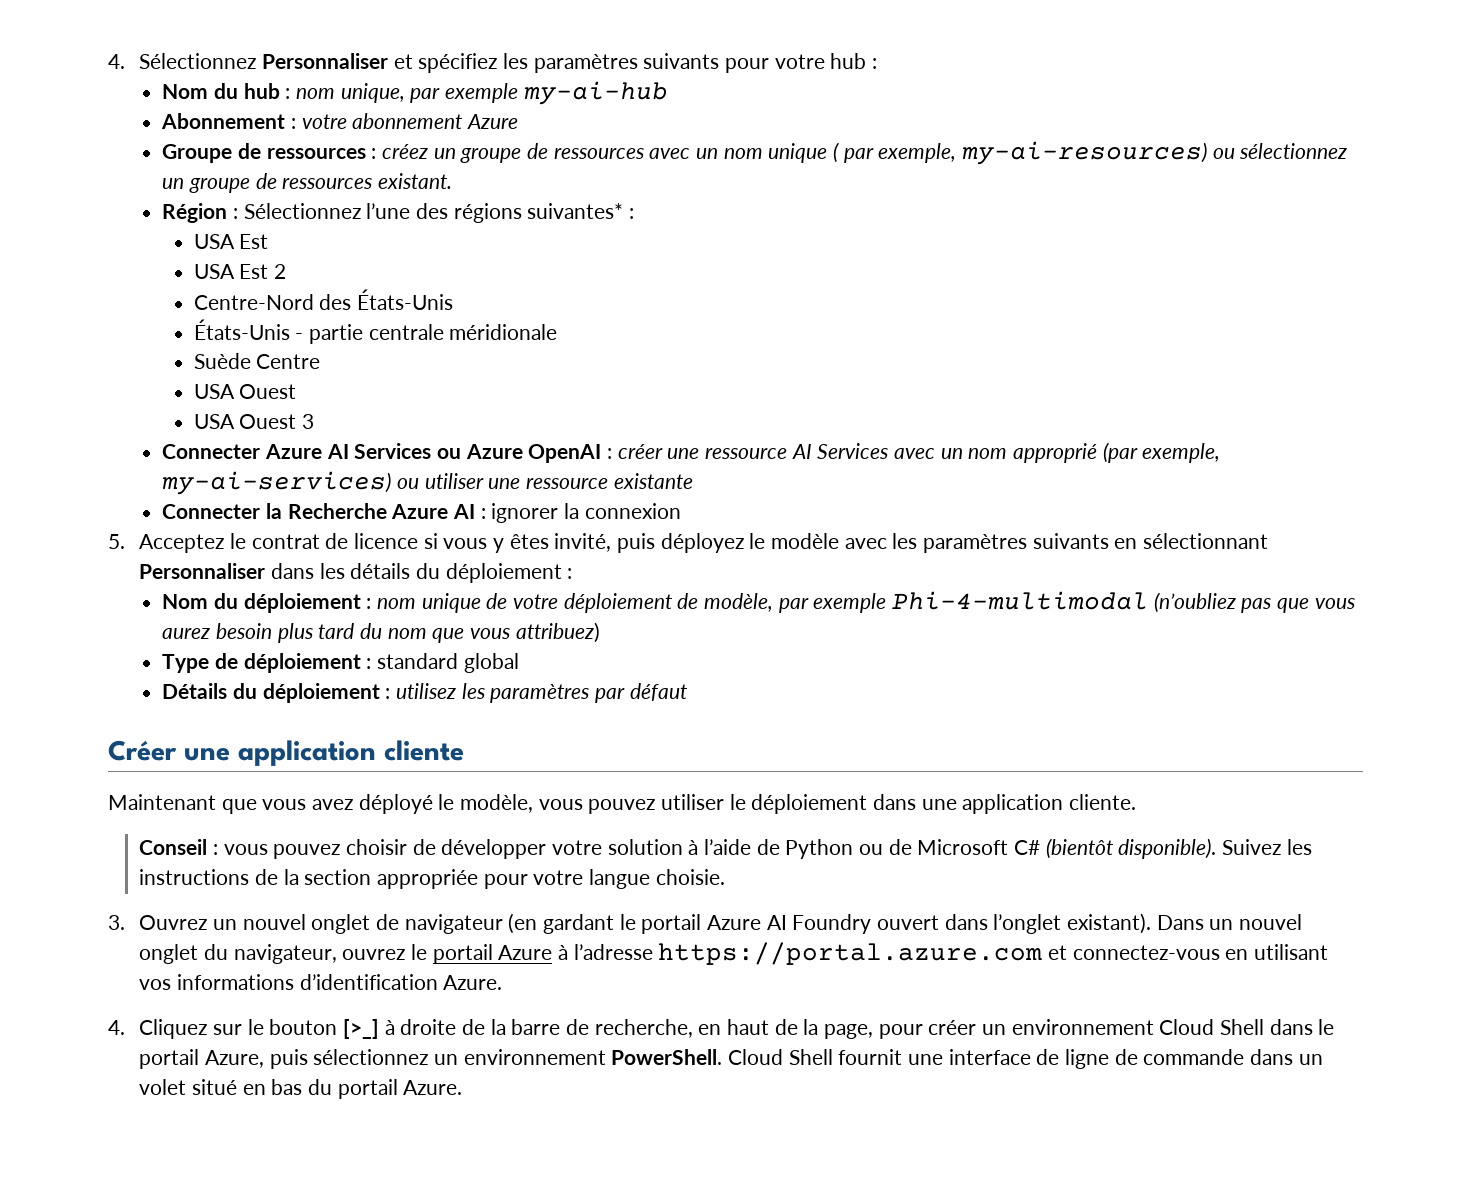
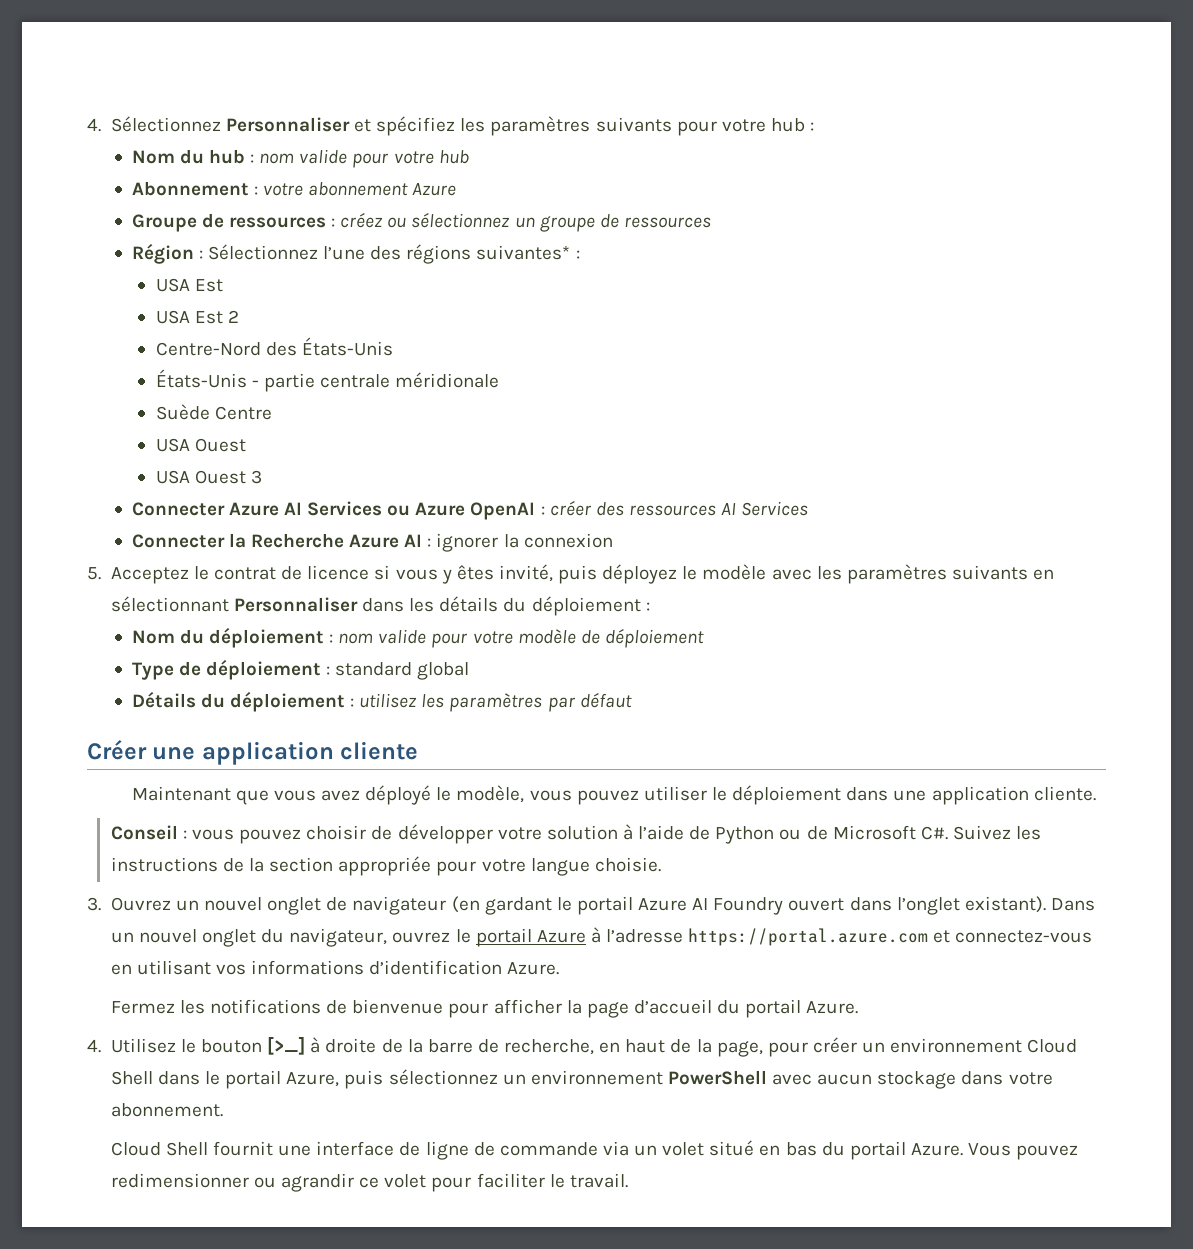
[340,81,668,105] unique, par exemple my-ai-hub -> [299,149,469,168] valide pour votre hub
[433,141,1208,165] un groupe de ressources avec un nom unique ( par exemple, my-ai-resources) -> (384, 220) none
[378,173,453,189] existant. -> (711, 222) none
[667,442,1221,463] [162,471,693,495] une ressource AI Services avec un nom approprié (par exemple, my-ai-services) ou utiliser une ressource existante -> [595,501,809,516] des ressources AI Services
[421,591,1355,613] [162,622,600,643] unique de votre déploiement de modèle, par exemple Phi-4-multimodal (n’oubliez pas que vous aurez besoin plus tard du nom que vous attribuez) -> [378,628,704,648] valide pour votre modèle de déploiement
[1013,838,1217,859] C# (bientôt disponible). -> [920,826,948,840] C#.
[108,1019,242,1039] // 4. Cliquez sur -> [110,999,859,1018] [87,1038,176,1053] // Fermez les notifications de bienvenue pour afficher la page d’accueil du portail Azure. // 4. Utilisez
[611,1049,723,1065] PowerShell. -> [667,1070,1053,1089] [110,1103,223,1117] PowerShell avec aucun stockage dans votre abonnement. //
[1249,1049,1293,1065] dans -> [602,1141,629,1156] via
(463, 1087) none -> [968,1143,1079,1160] [110,1173,628,1192] Vous pouvez redimensionner ou agrandir ce volet pour faciliter le travail.

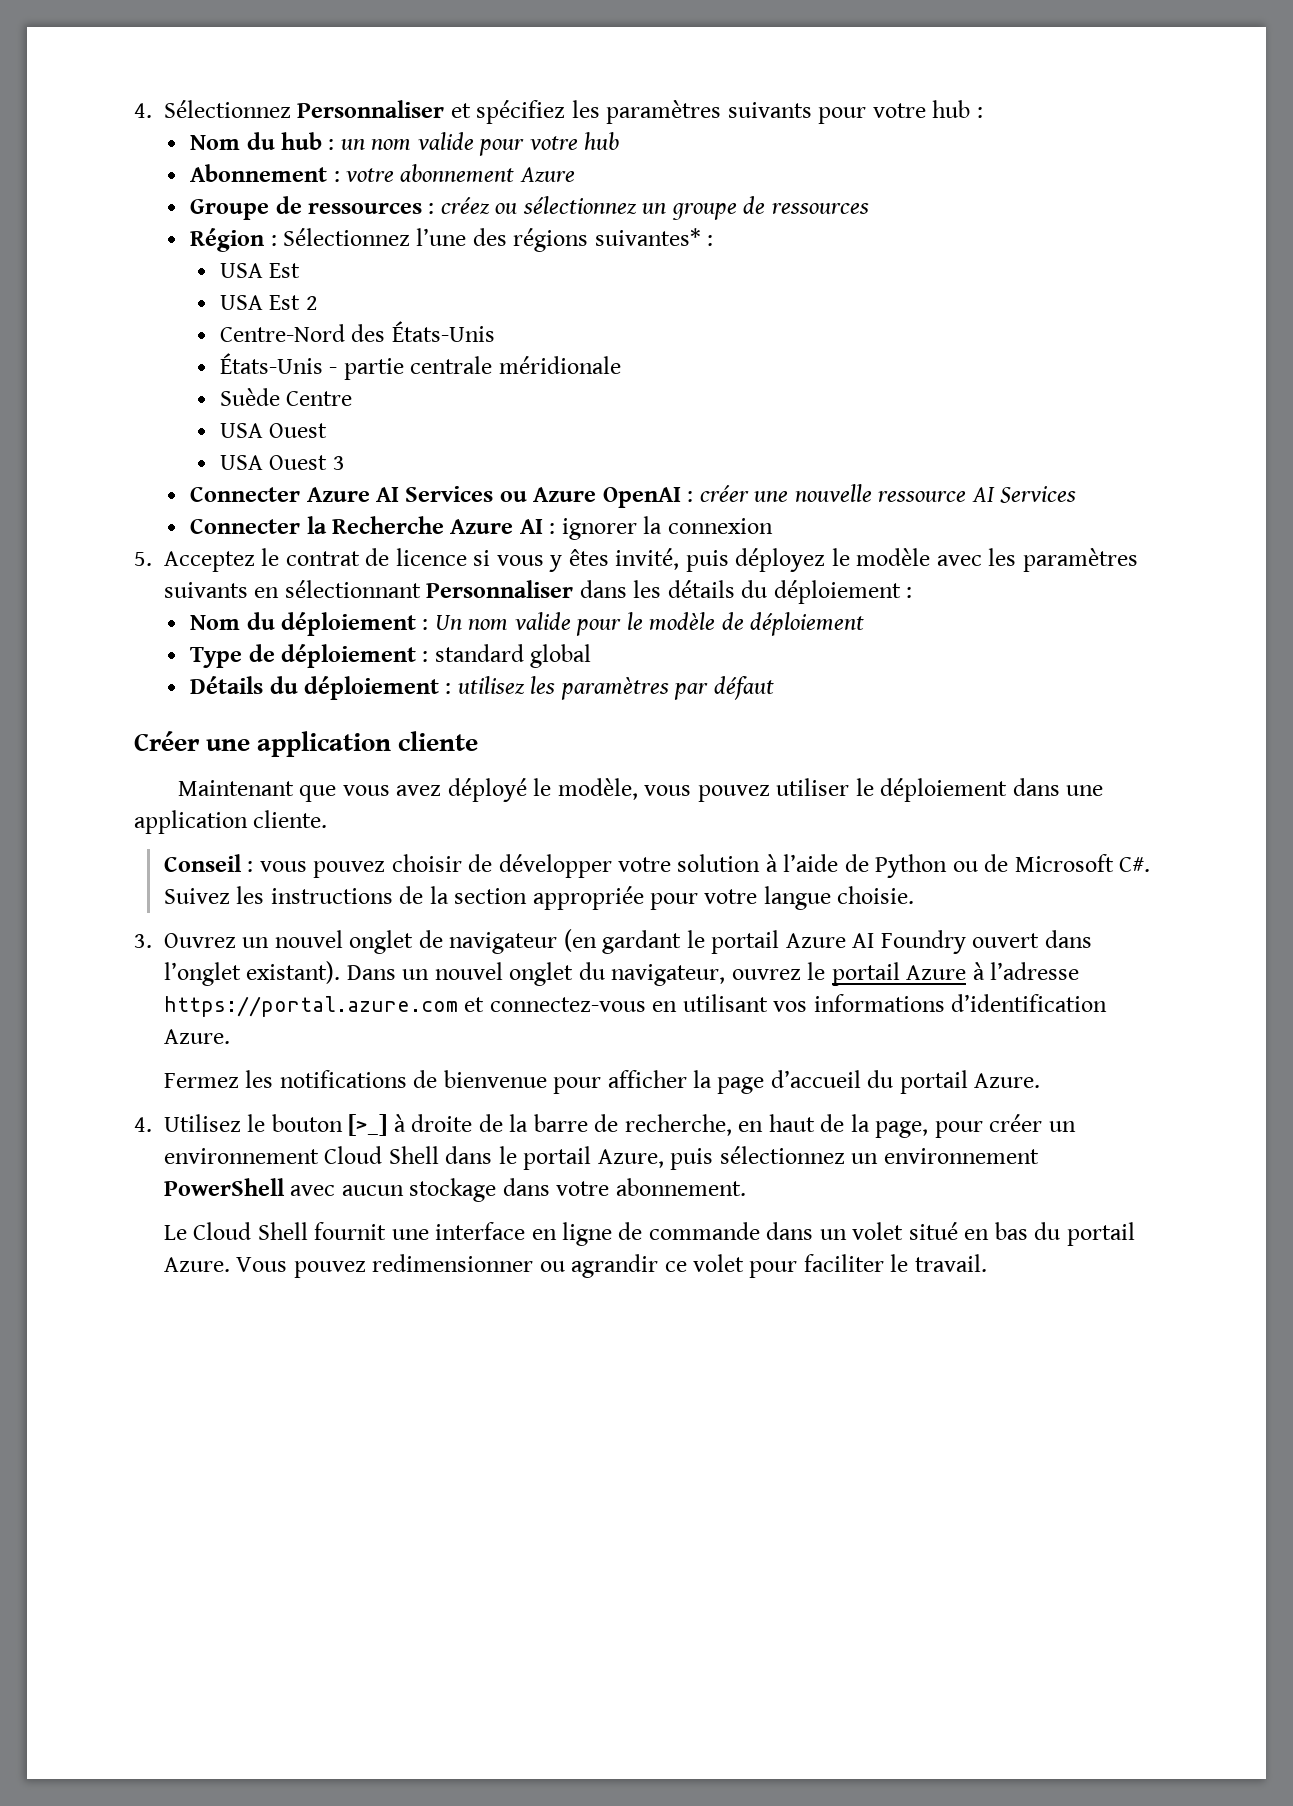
(255, 158) none -> [340,139,365,150] un
[595,502,716,516] des ressources -> [754,484,967,502] une nouvelle ressource
[338,629,513,648] nom valide pour votre -> [434,612,643,636] Un nom valide pour le
(223, 1110) none -> [163,1225,187,1240] Le
[399,1142,421,1156] de -> [531,1229,557,1240] en
[602,1141,629,1156] via -> [766,1222,814,1240] dans

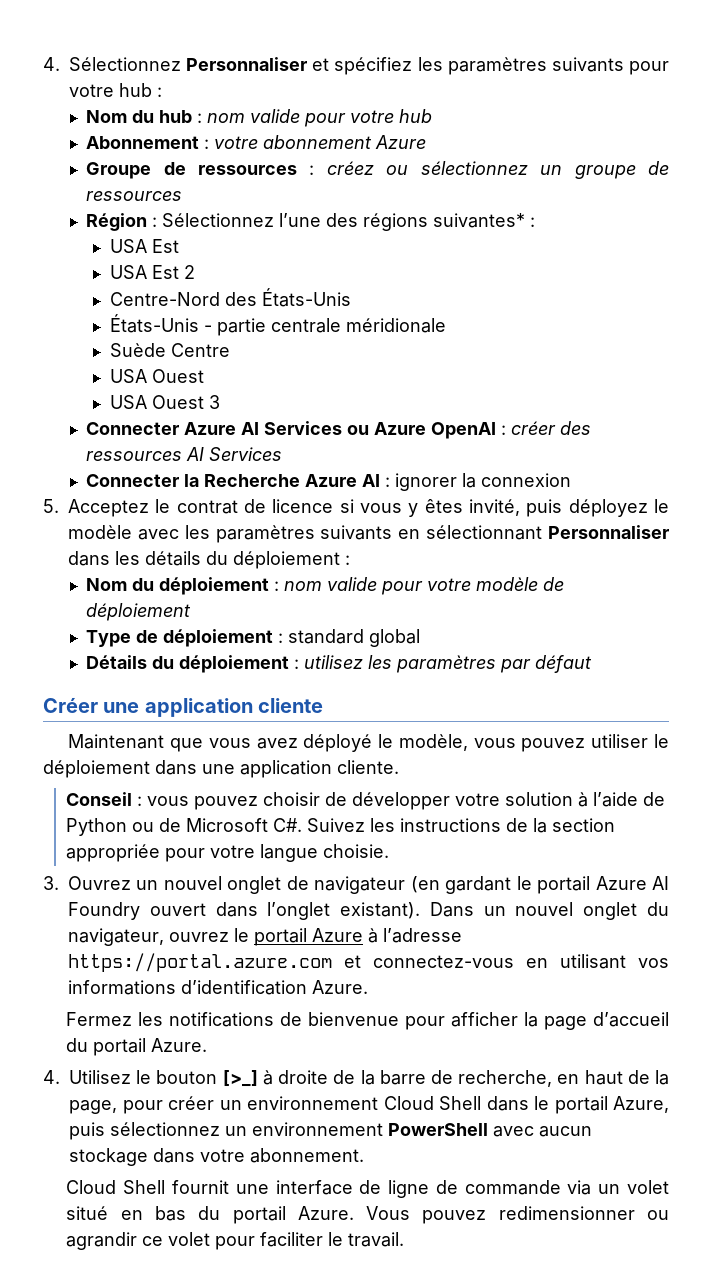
[340,139,365,150] un -> (203, 118) none
[754,484,967,502] une nouvelle ressource -> [560,421,592,435] [86,451,183,461] des ressources
[434,612,643,636] Un nom valide pour le -> [284,577,472,595] nom valide pour votre
[163,1225,187,1240] Le -> (364, 1155) none
[531,1229,557,1240] en -> [359,1180,382,1194] de
[766,1222,814,1240] dans -> [567,1180,592,1195] via

